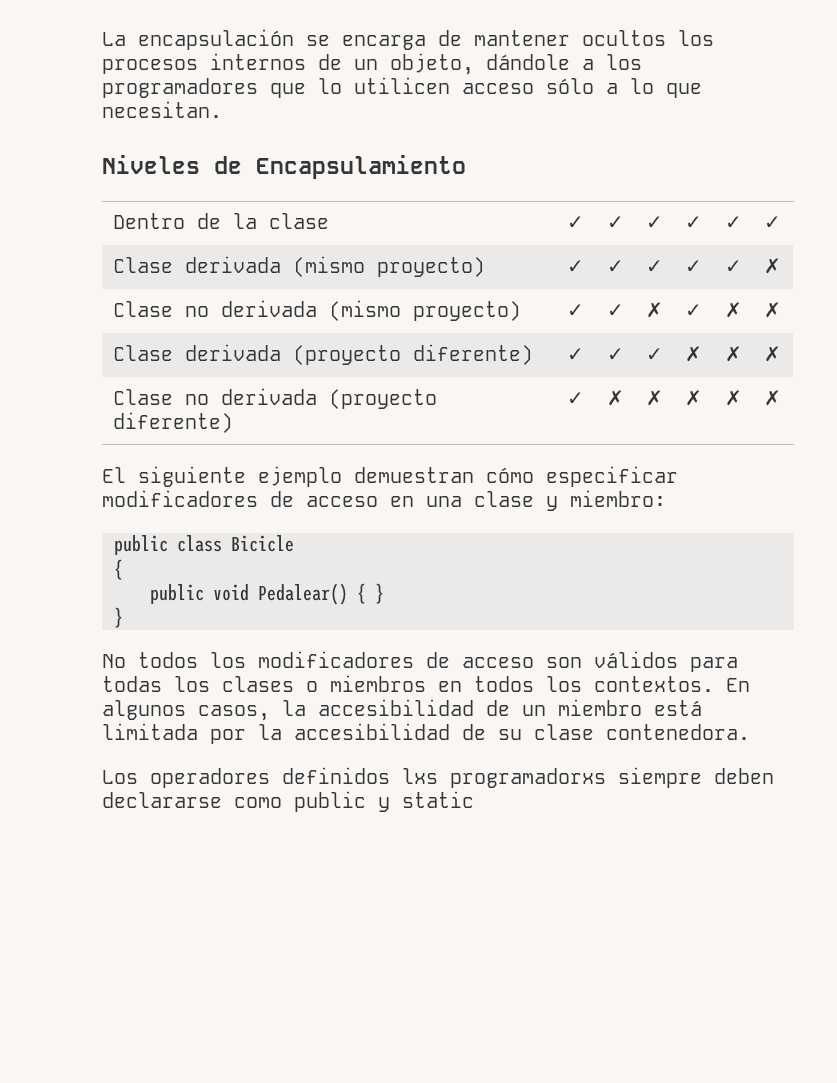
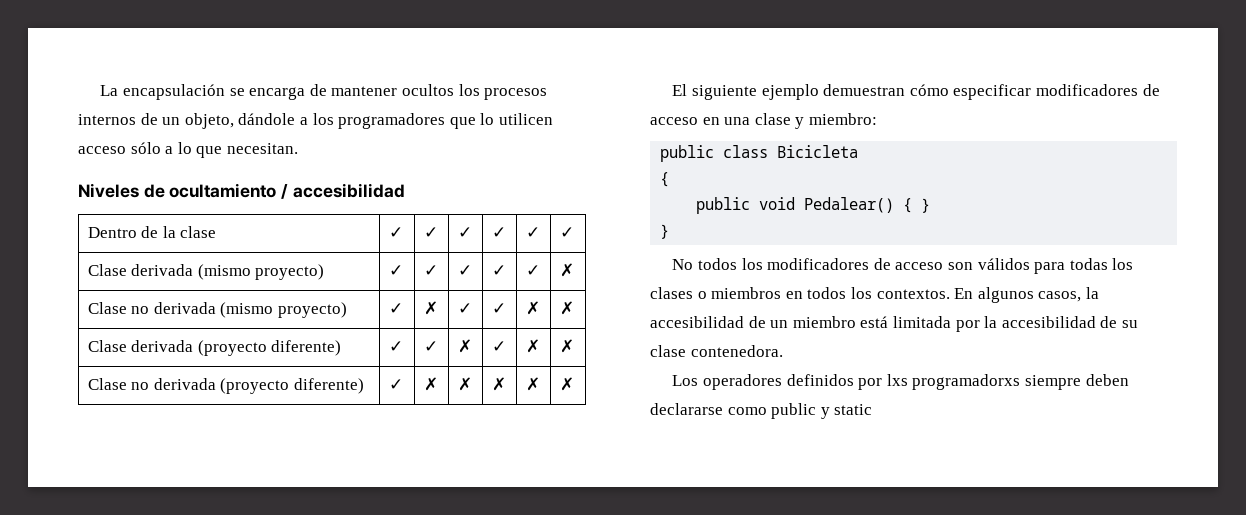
[256,155,466,179] Encapsulamiento -> [169,183,405,199] ocultamiento / accesibilidad
[606,304,624,317] [645,302,663,318] | ✓ | ✗ -> [423,301,438,315] [457,303,472,314] | ✗ | ✓
[645,348,663,361] [684,346,702,362] [724,346,742,362] [763,346,781,362] | ✓ | ✗ | ✗ | ✗ -> [457,339,472,353] [491,341,506,352] [525,339,540,353] [559,339,574,353] | ✗ | ✓ | ✗ | ✗
[231,535,294,552] Bicicle -> [777,145,859,158] Bicicleta
(390, 775) none -> [858,378,883,390] por

